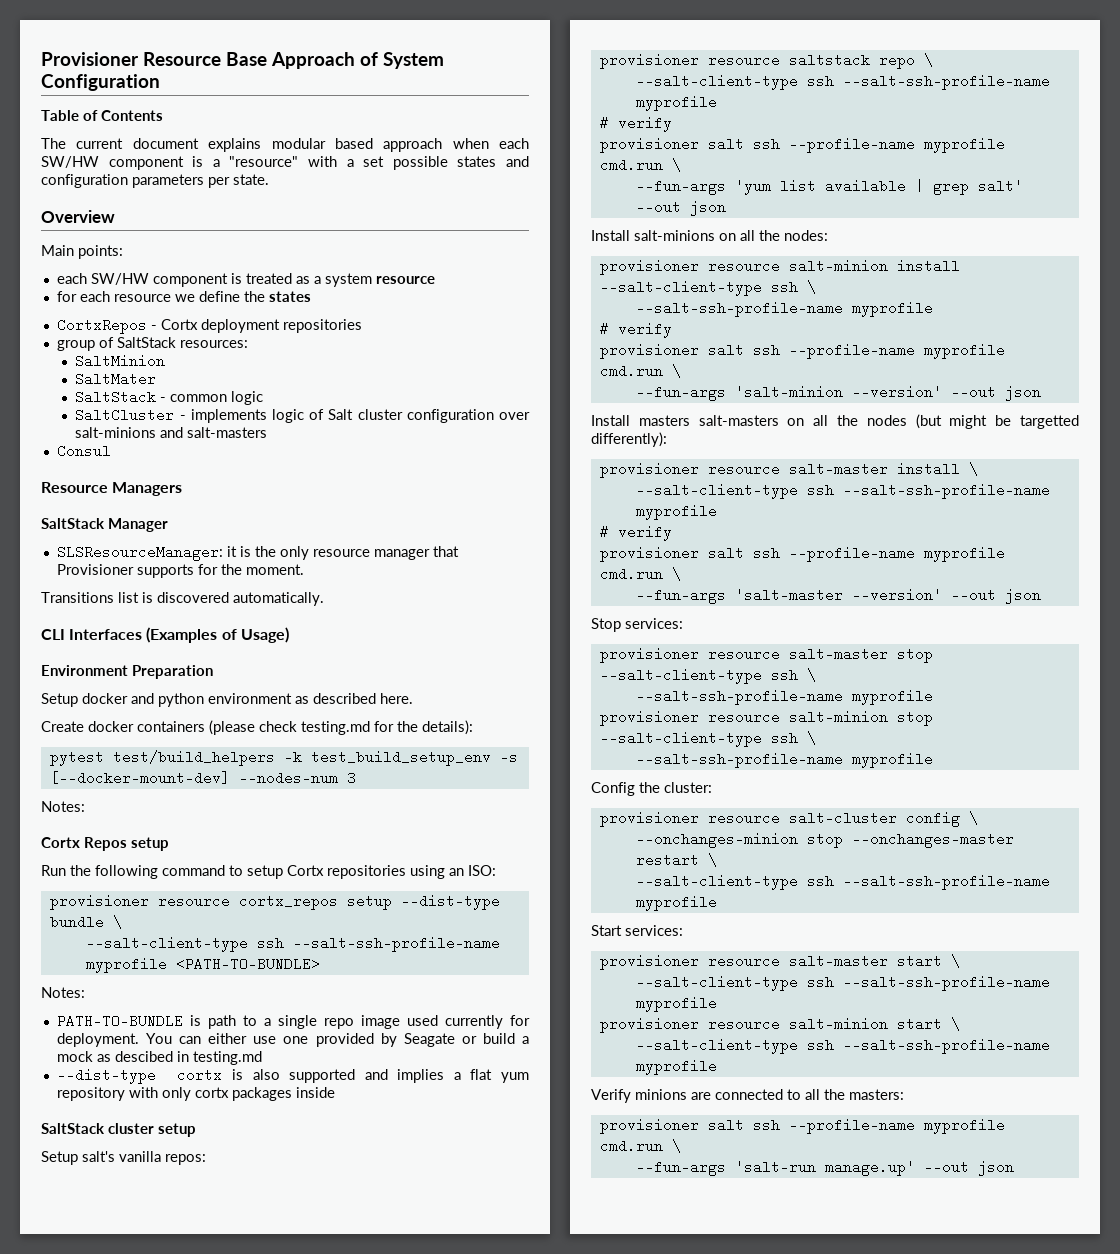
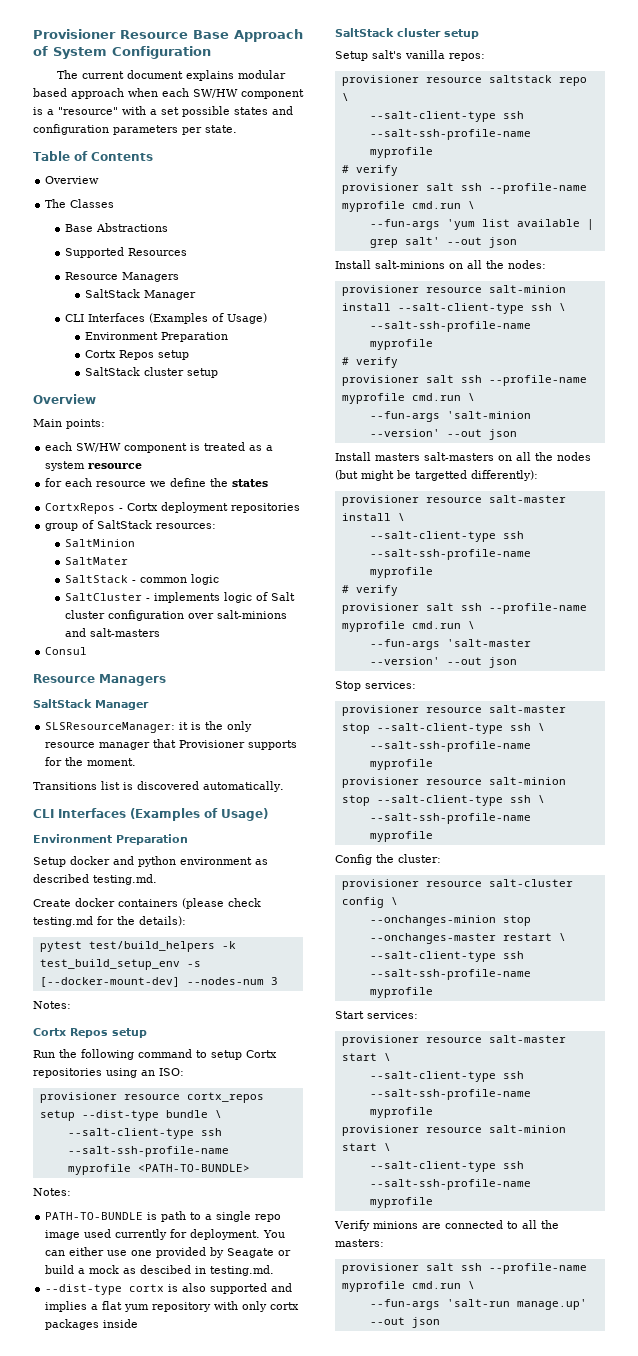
[41,110,163,121] // Table of Contents -> (211, 52) none
(269, 179) none -> [33,151,153,161] [45,176,100,184] [45,199,115,208] [65,223,169,232] [65,247,188,258] [65,272,180,282] [85,289,197,300] [65,313,268,324] [85,332,229,342] [85,350,190,360] [85,367,219,378] // Table of Contents // Overview // The Classes // Base Abstractions // Supported Resources // Resource Managers // SaltStack Manager // CLI Interfaces (Examples of Usage) // Environment Preparation // Cortx Repos setup // SaltStack cluster setup
[380,693,413,704] here. -> [93,874,157,885] testing.md.
[192,1051,262,1065] testing.md -> [210,1265,275,1276] testing.md.

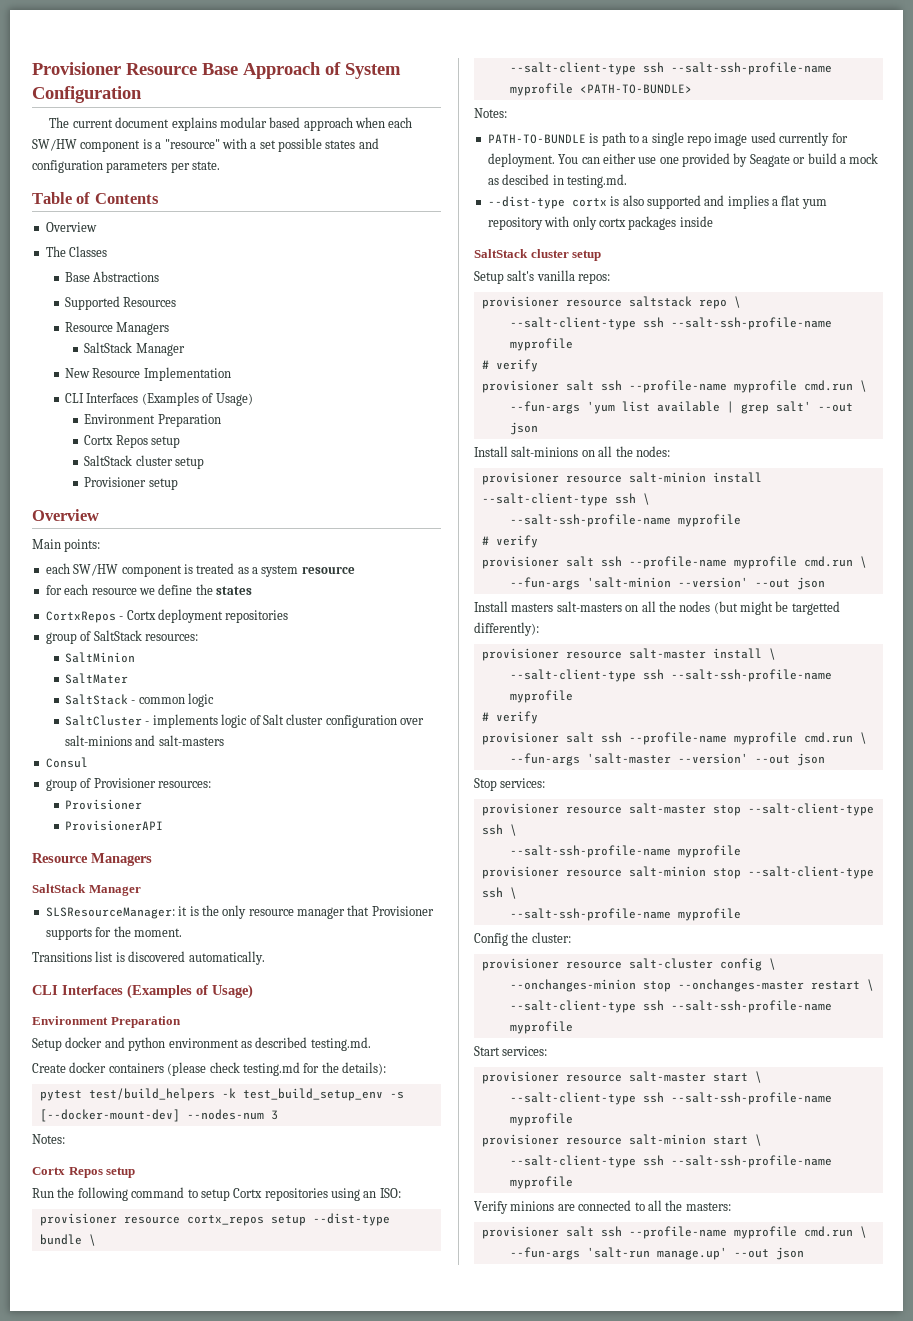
(197, 295) none -> [65,367,231,381] // New Resource Implementation
(219, 373) none -> [84,477,178,490] // Provisioner setup
(88, 651) none -> [45,778,211,791] [65,799,143,810] [65,820,164,831] // group of Provisioner resources: // Provisioner // ProvisionerAPI

